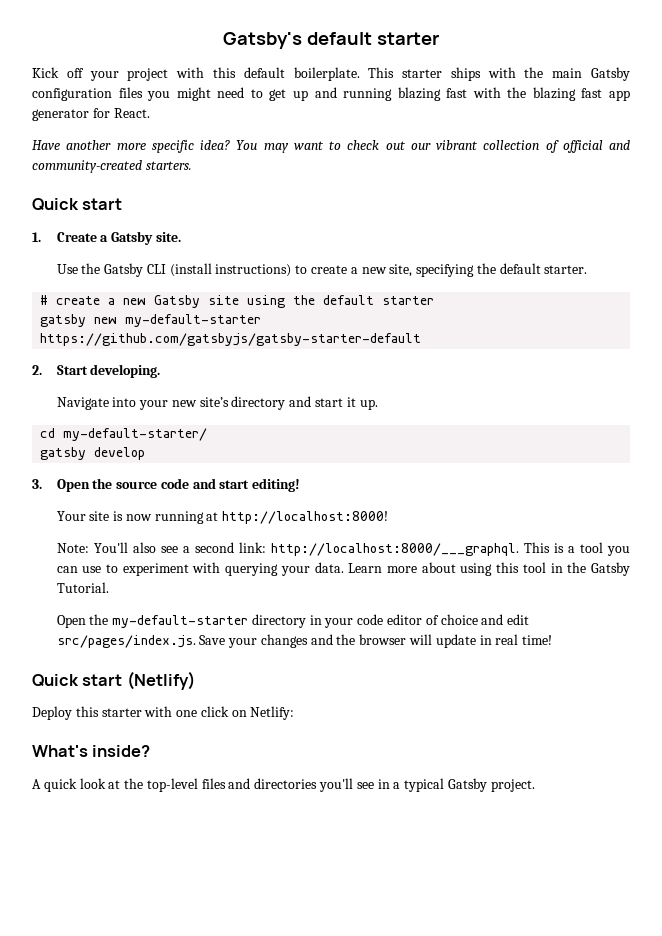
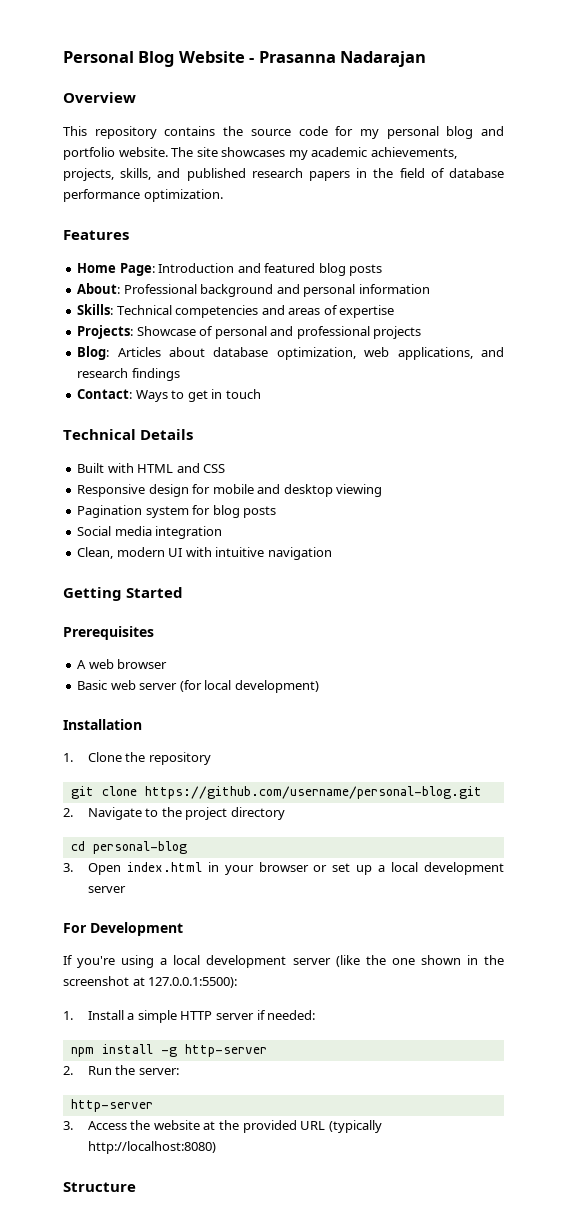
[223,32,439,49] [32,67,630,81] [32,87,630,101] [32,108,150,121] [32,140,630,153] [32,160,192,173] [32,198,123,211] [32,231,181,245] [56,263,588,277] [40,295,435,308] [40,314,262,327] [40,333,422,346] [32,364,161,378] [56,396,378,410] [40,428,208,441] [40,447,146,460] [32,478,301,492] [56,511,389,524] [56,542,630,556] [56,562,631,576] [56,582,109,593] [56,614,530,628] [56,634,553,648] [32,671,195,690] [32,706,295,720] [32,745,151,757] [32,778,535,792] Gatsby's default starter // Kick off your project with this default boilerplate. This starter ships with the main Gatsby configuration files you might need to get up and running blazing fast with the blazing fast app generator for React. // Have another more specific idea? You may want to check out our vibrant collection of official and community-created starters. // Quick start // 1. Create a Gatsby site. // Use the Gatsby CLI (install instructions) to create a new site, specifying the default starter. // # create a new Gatsby site using the default starter // gatsby new my-default-starter https://github.com/gatsbyjs/gatsby-starter-default // 2. Start developing. // Navigate into your new site’s directory and start it up. // cd my-default-starter/ // gatsby develop // 3. Open the source code and start editing! // Your site is now running at http://localhost:8000! // Note: You'll also see a second link: http://localhost:8000/___graphql. This is a tool you can use to experiment with querying your data. Learn more about using this tool in the Gatsby Tutorial. // Open the my-default-starter directory in your code editor of choice and edit src/pages/index.js. Save your changes and the browser will update in real time! // Quick start (Netlify) // Deploy this starter with one click on Netlify: // What's inside? // A quick look at the top-level files and directories you'll see in a typical Gatsby project. -> [63,51,427,67] [63,92,136,103] [63,126,504,139] [63,147,457,160] [63,168,504,181] [63,189,223,202] [63,230,129,240] [77,263,383,276] [77,283,430,297] [77,304,395,318] [77,325,422,339] [77,346,505,360] [77,368,180,381] [77,389,261,402] [63,429,194,440] [77,463,226,473] [77,484,383,497] [77,505,277,518] [77,526,223,539] [77,547,332,560] [63,587,184,601] [63,626,154,640] [77,659,168,669] [77,680,319,693] [63,719,142,730] [63,752,211,765] [70,786,482,799] [63,807,285,820] [70,841,187,854] [63,862,505,875] [87,886,126,893] [63,922,183,936] [63,955,504,968] [63,976,238,988] [63,1010,316,1023] [70,1044,267,1057] [63,1065,179,1075] [70,1099,153,1112] [63,1120,382,1133] [87,1141,216,1154] [63,1182,136,1192] Personal Blog Website - Prasanna Nadarajan // Overview // This repository contains the source code for my personal blog and portfolio website. The site showcases my academic achievements, projects, skills, and published research papers in the field of database performance optimization. // Features // Home Page: Introduction and featured blog posts // About: Professional background and personal information // Skills: Technical competencies and areas of expertise // Projects: Showcase of personal and professional projects // Blog: Articles about database optimization, web applications, and research findings // Contact: Ways to get in touch // Technical Details // Built with HTML and CSS // Responsive design for mobile and desktop viewing // Pagination system for blog posts // Social media integration // Clean, modern UI with intuitive navigation // Getting Started // Prerequisites // A web browser // Basic web server (for local development) // Installation // 1. Clone the repository // git clone https://github.com/username/personal-blog.git // 2. Navigate to the project directory // cd personal-blog // 3. Open index.html in your browser or set up a local development server // For Development // If you're using a local development server (like the one shown in the screenshot at 127.0.0.1:5500): // 1. Install a simple HTTP server if needed: // npm install -g http-server // 2. Run the server: // http-server // 3. Access the website at the provided URL (typically http://localhost:8080) // Structure

